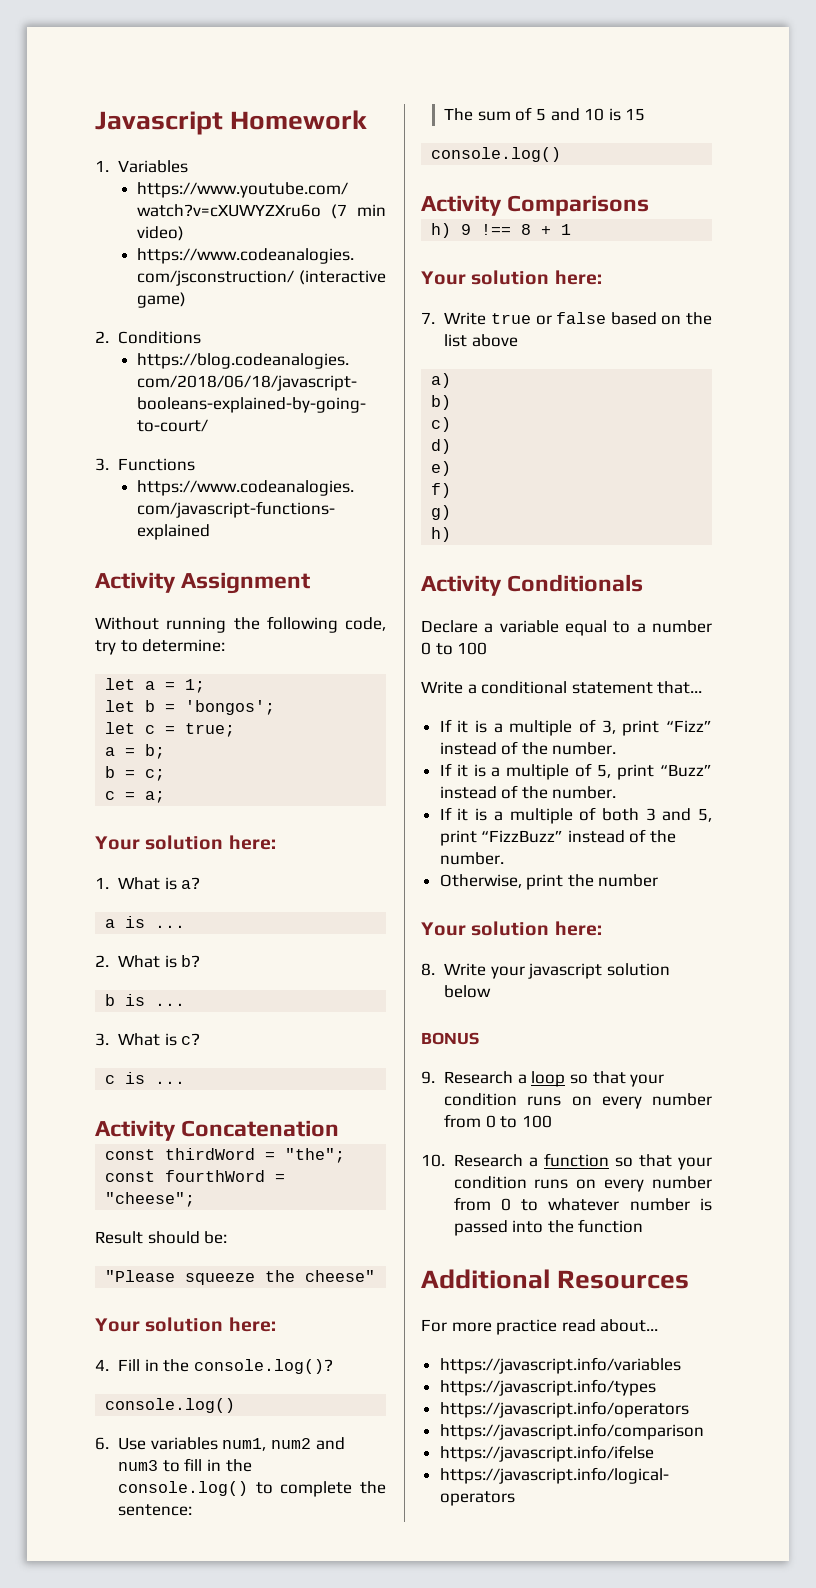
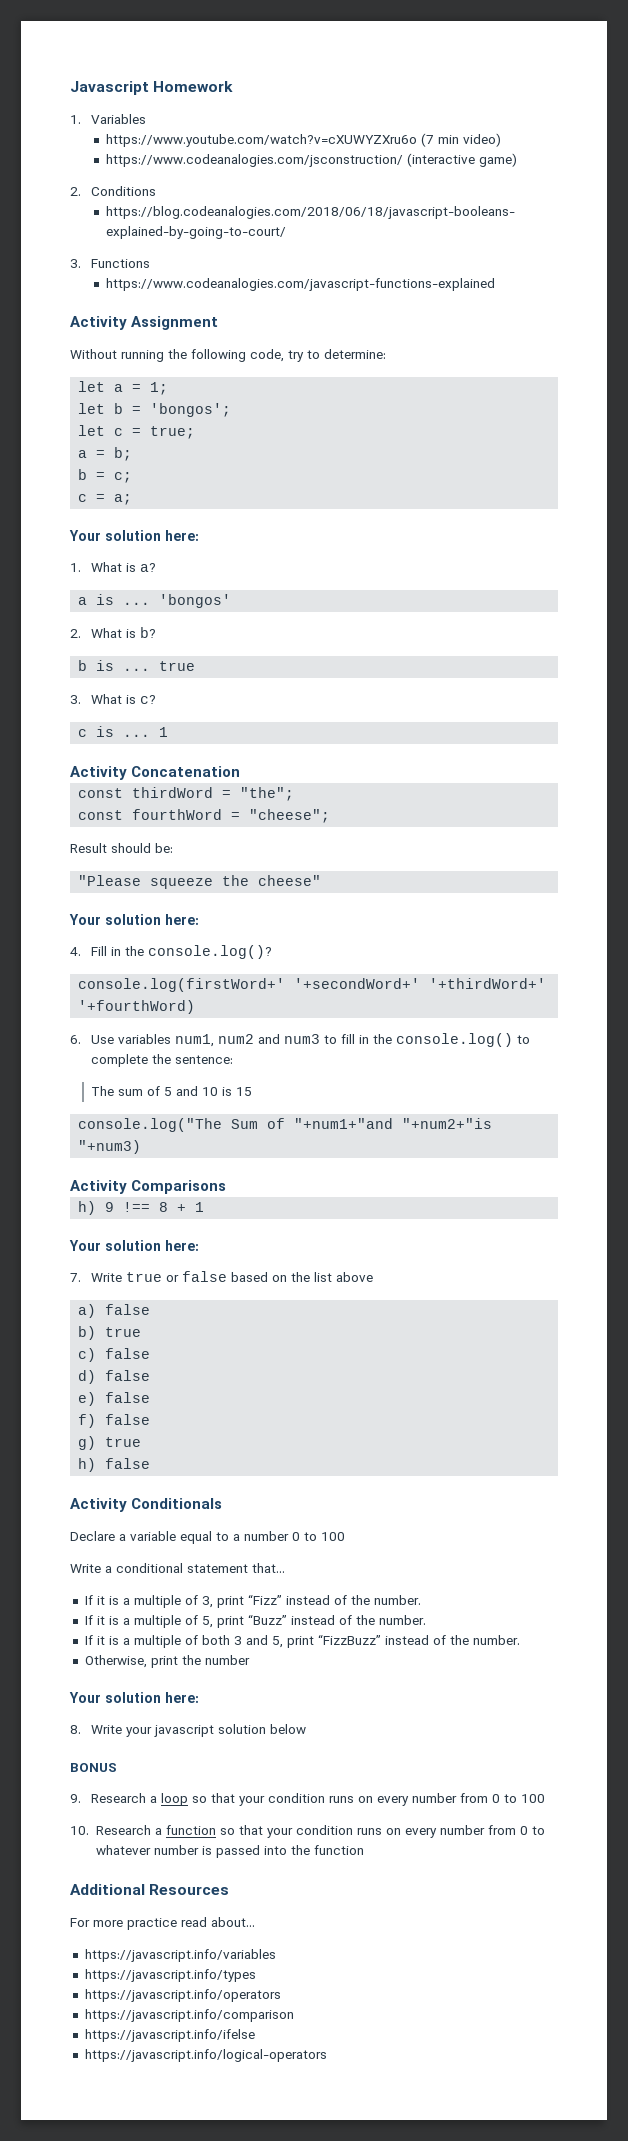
(186, 926) none -> [159,594,232,608] 'bongos'
(186, 1004) none -> [159,661,196,671] true
(186, 1082) none -> [159,727,169,737] 1
[105,1398,236,1413] console.log() -> [78,978,547,992] [78,1000,196,1014] console.log(firstWord+' '+secondWord+' '+thirdWord+' '+fourthWord)
[431,147,562,162] console.log() -> [78,1118,493,1132] [78,1140,142,1154] console.log("The Sum of "+num1+"and "+num2+"is "+num3)
(452, 380) none -> [105,1304,151,1315] false
(452, 402) none -> [105,1327,142,1337] true
(452, 424) none -> [105,1348,151,1359] false
(452, 446) none -> [105,1370,151,1381] false
(452, 468) none -> [105,1392,151,1403] false
(452, 490) none -> [105,1414,151,1425] false
[431,527,452,542] // h) -> [105,1437,142,1447] [78,1458,151,1472] true // h) false

